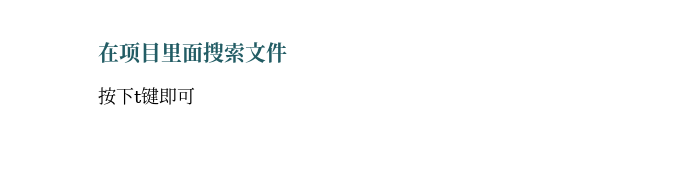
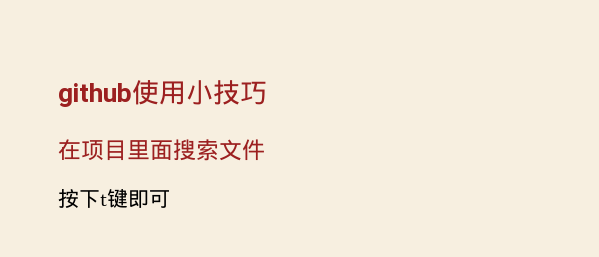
(98, 52) none -> [58,80,267,107] github使用小技巧 //

